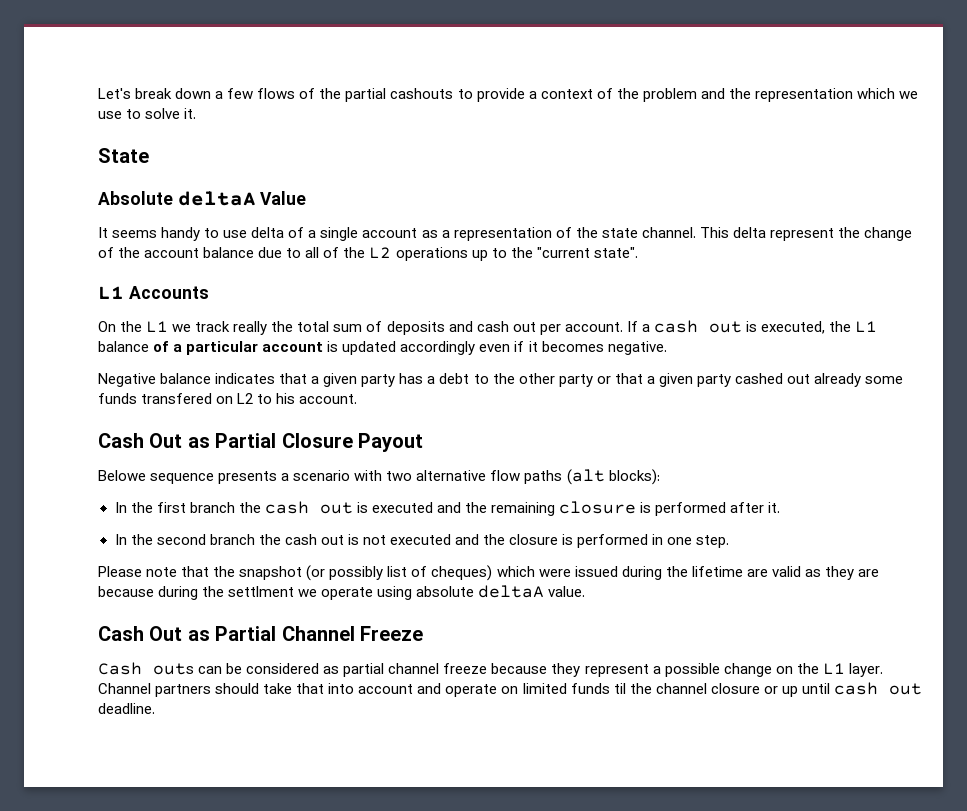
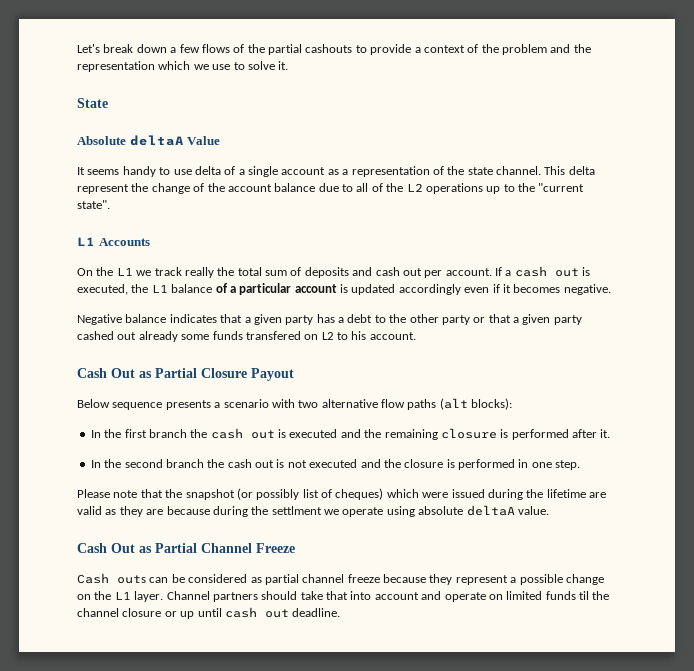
[98,470,146,481] Belowe -> [77,399,110,408] Below

